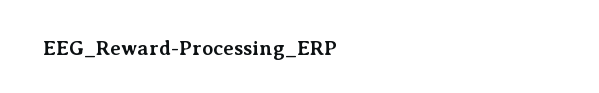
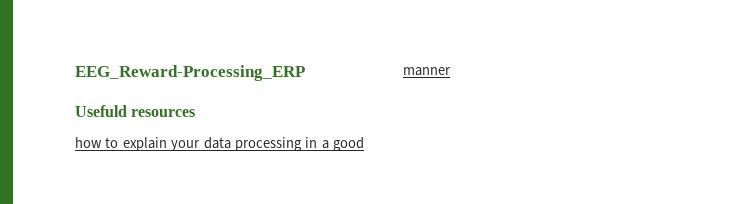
(337, 50) none -> [75,105,196,117] [75,137,364,151] [403,67,451,76] // Usefuld resources // how to explain your data processing in a good manner

